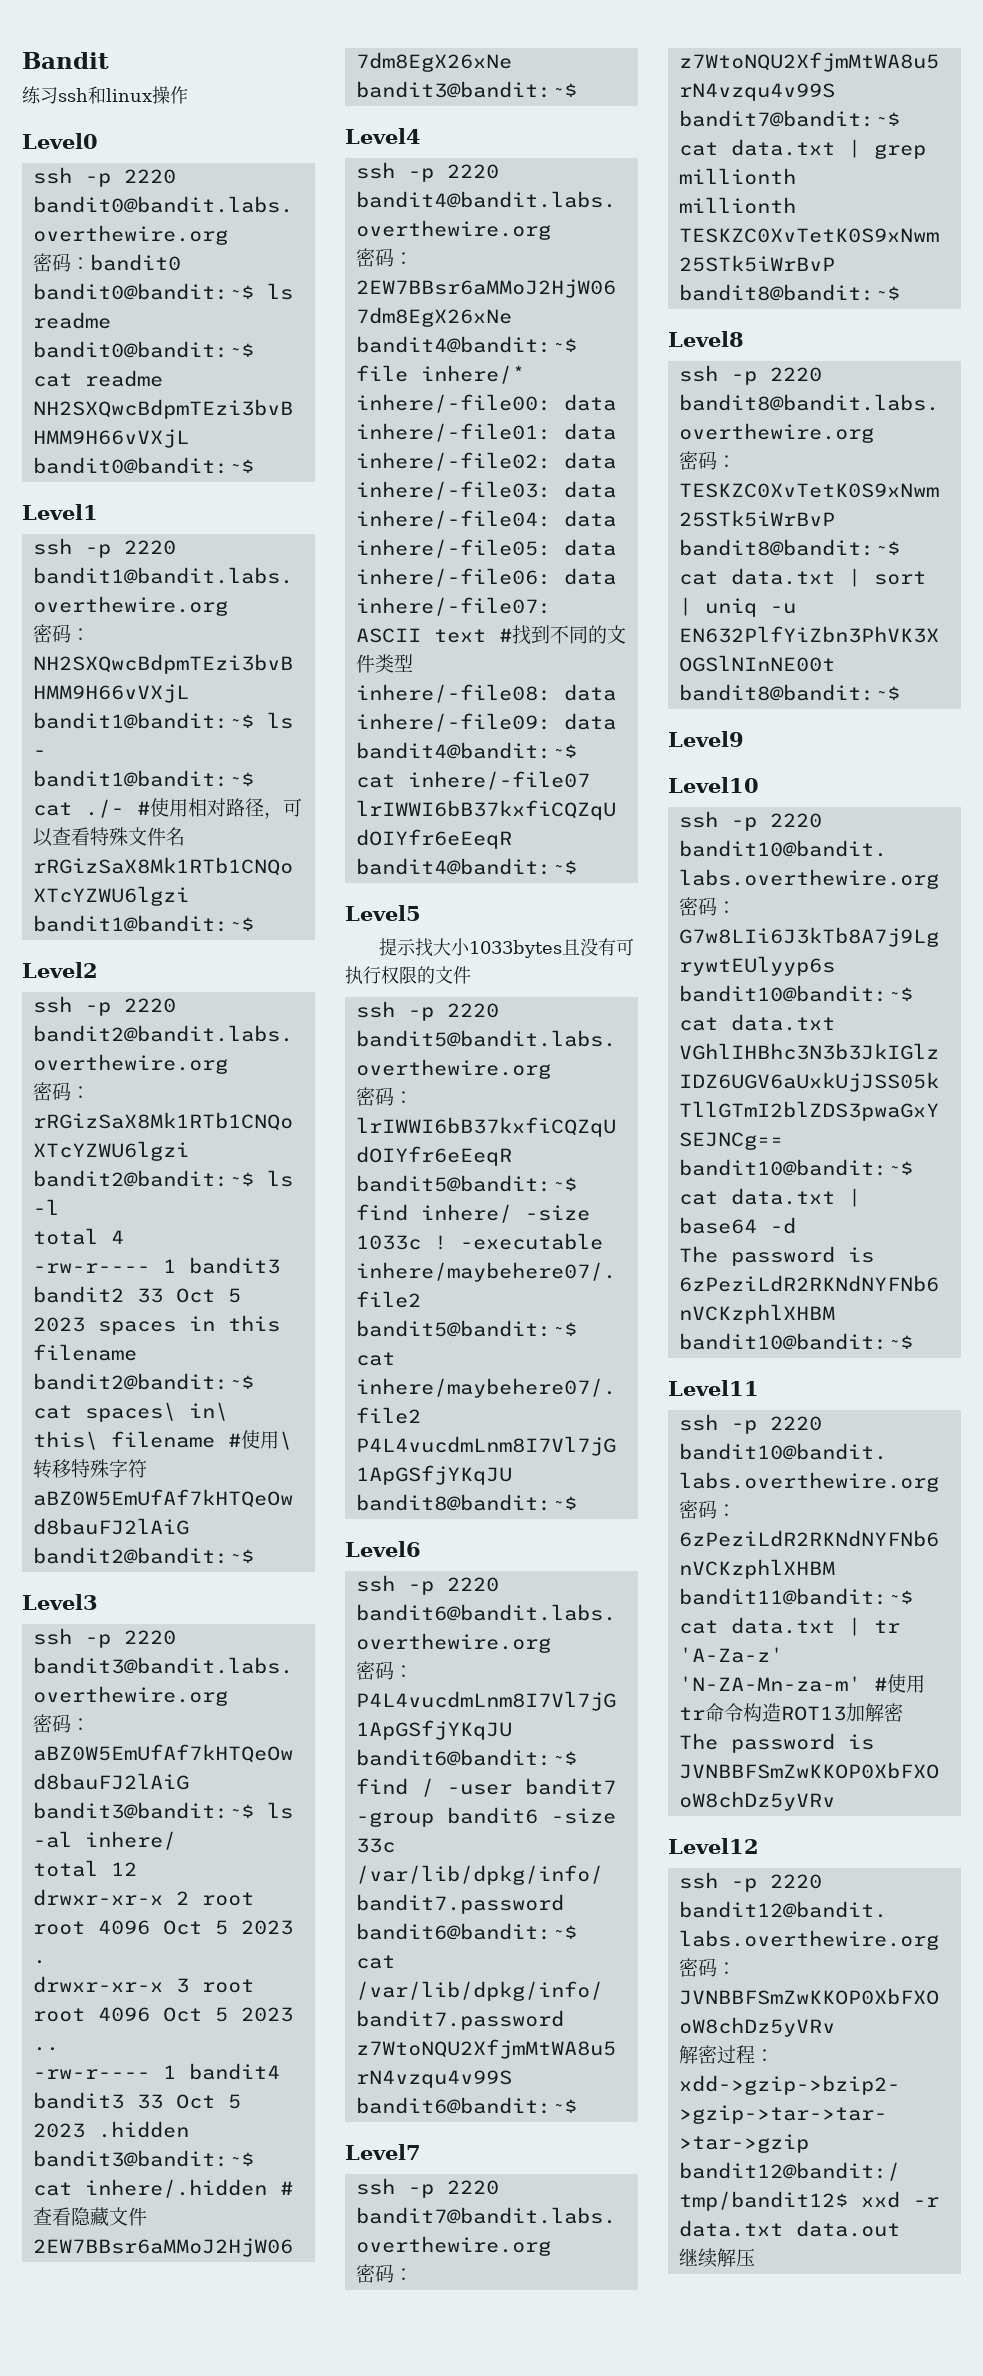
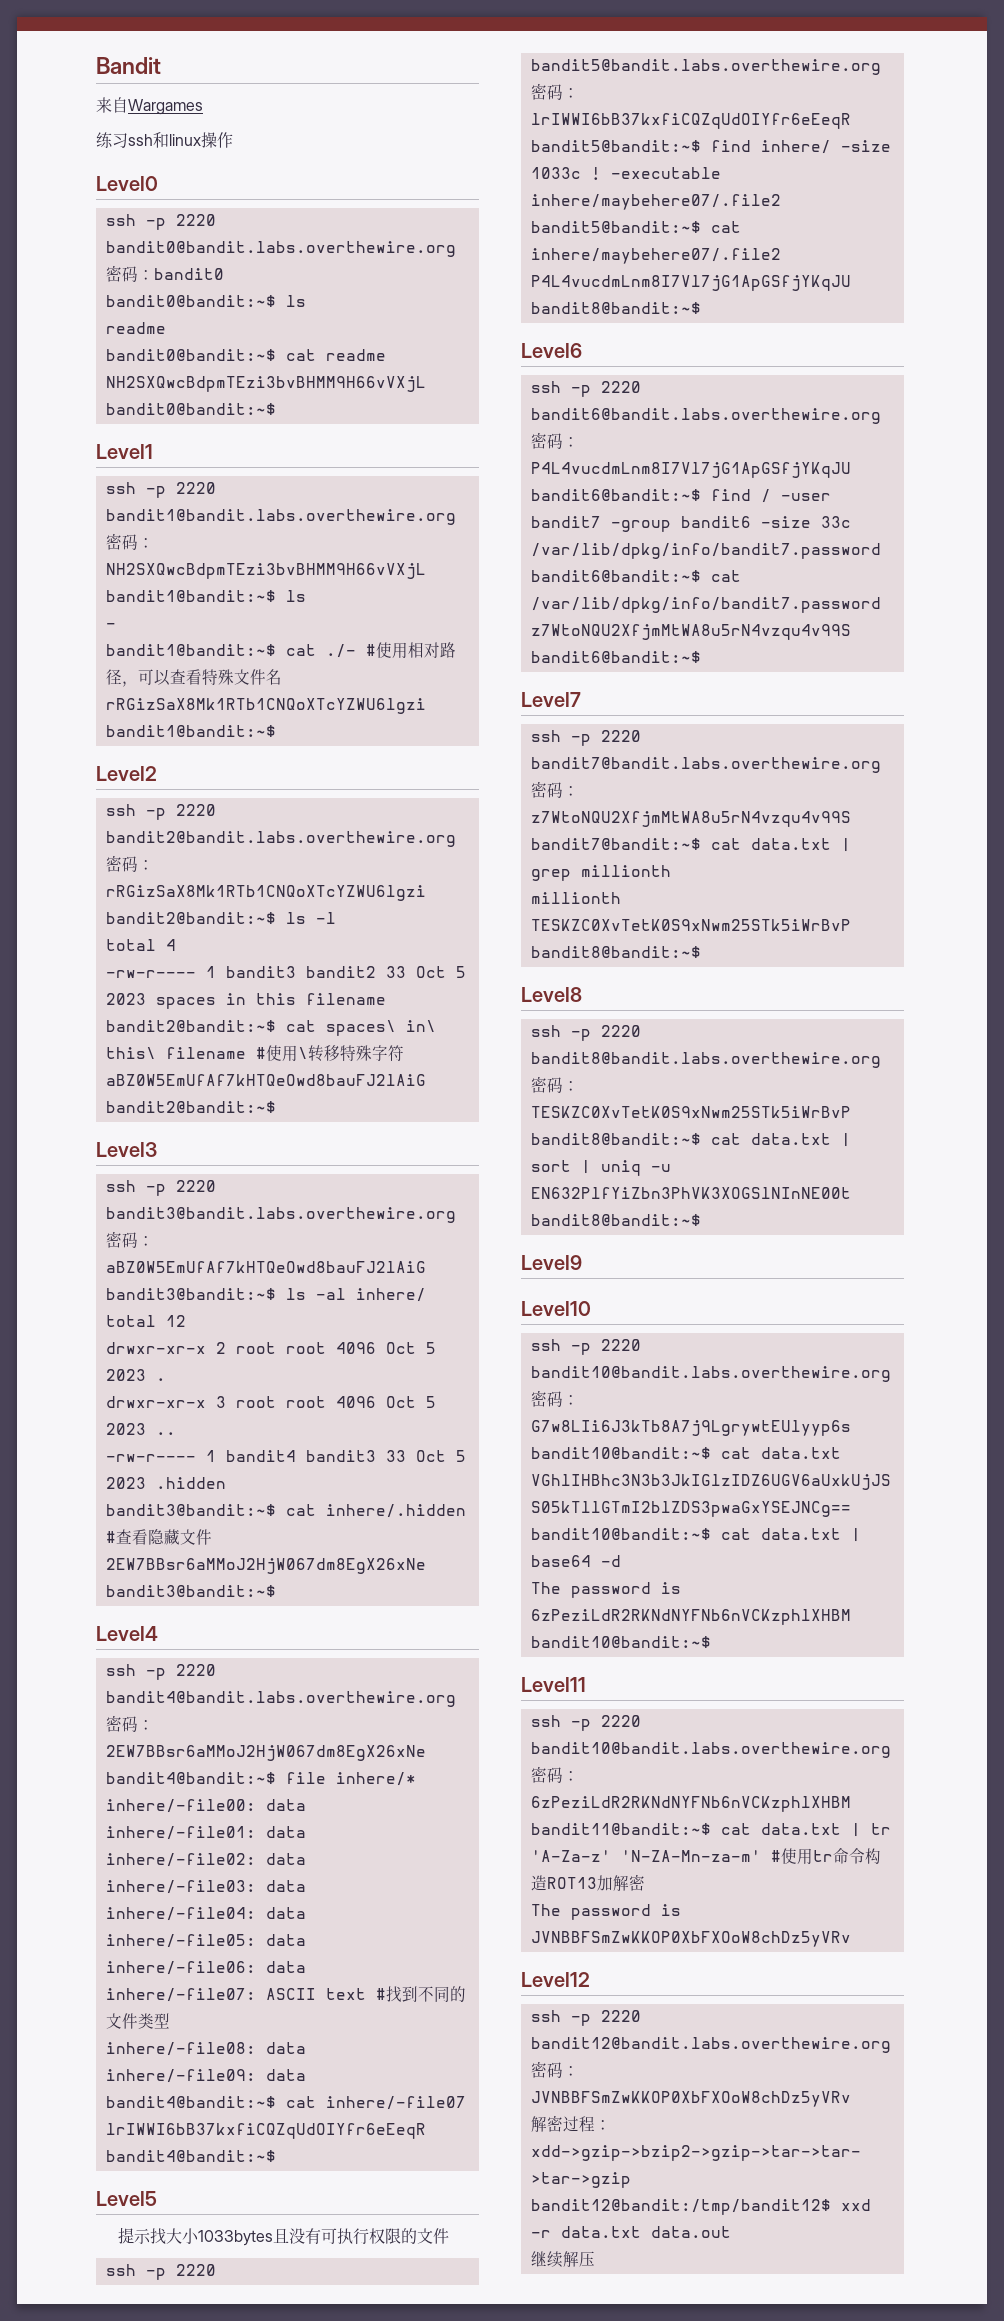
(109, 60) none -> [96,97,203,115] // 来自Wargames

